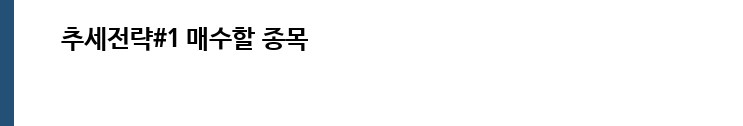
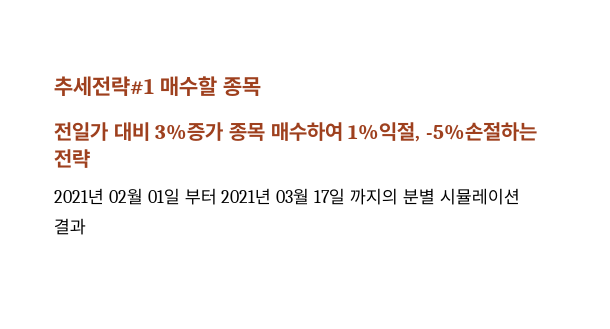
(309, 39) none -> [54,122,538,142] [54,149,90,168] [54,188,520,205] [54,218,86,235] // 전일가 대비 3%증가 종목 매수하여 1%익절, -5%손절하는 전략 // 2021년 02월 01일 부터 2021년 03월 17일 까지의 분별 시뮬레이션 결과

